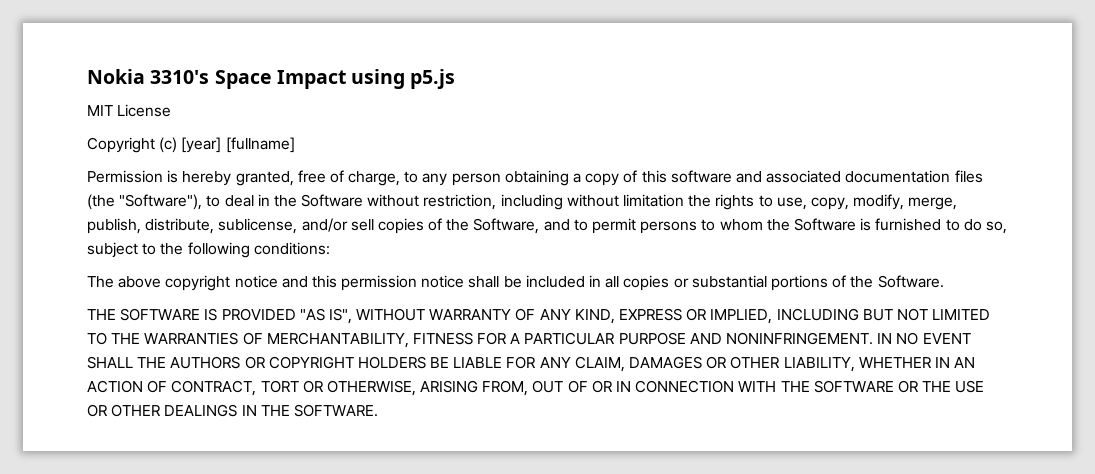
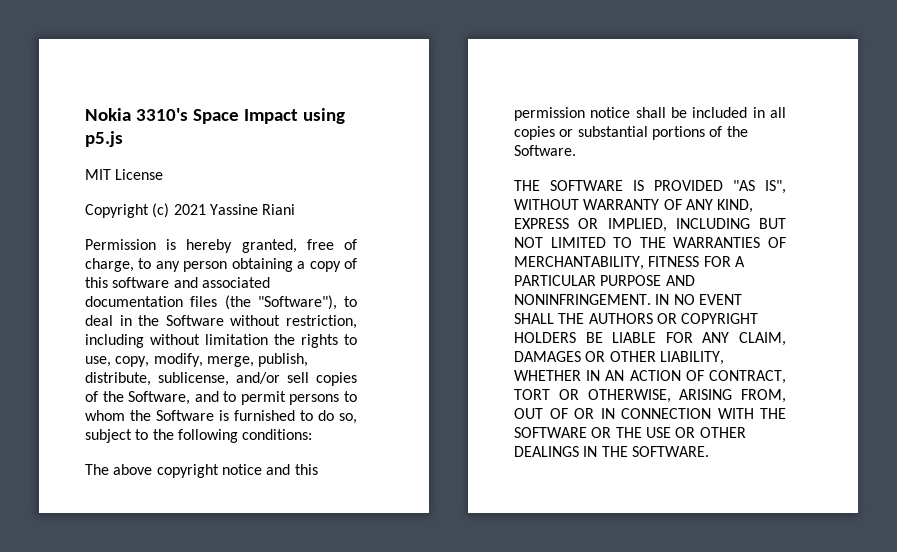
[181,137,295,153] [year] [fullname] -> [173,204,296,215] 2021 Yassine Riani

